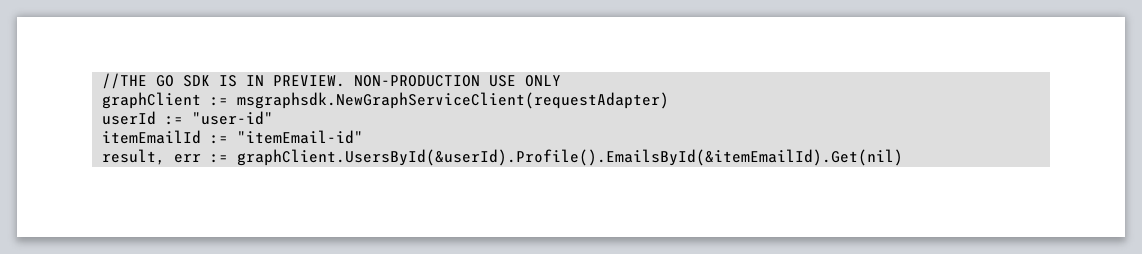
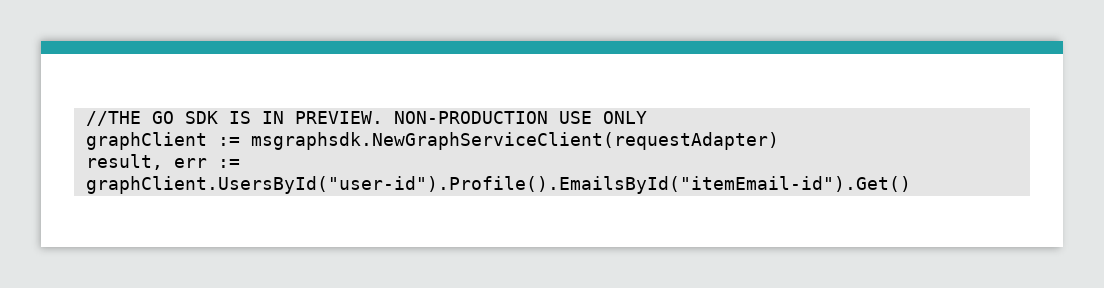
[101,111,273,125] [101,130,363,144] // userId := "user-id" // itemEmailId := "itemEmail-id" -> (779, 141) none
[236,149,903,166] graphClient.UsersById(&userId).Profile().EmailsById(&itemEmailId).Get(nil) -> [86,176,911,194] graphClient.UsersById("user-id").Profile().EmailsById("itemEmail-id").Get()

